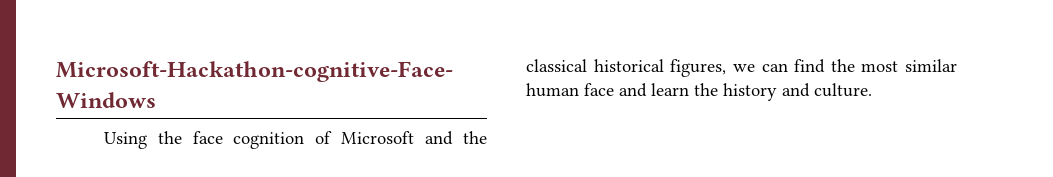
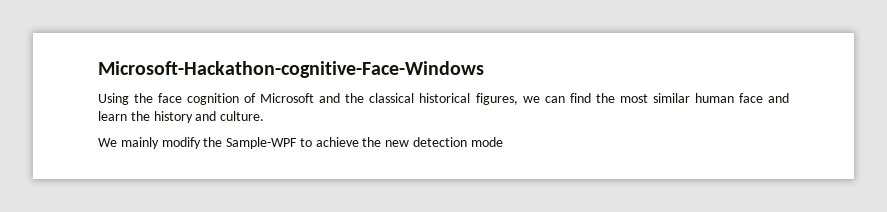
(872, 90) none -> [98,137,503,149] // We mainly modify the Sample-WPF to achieve the new detection mode

